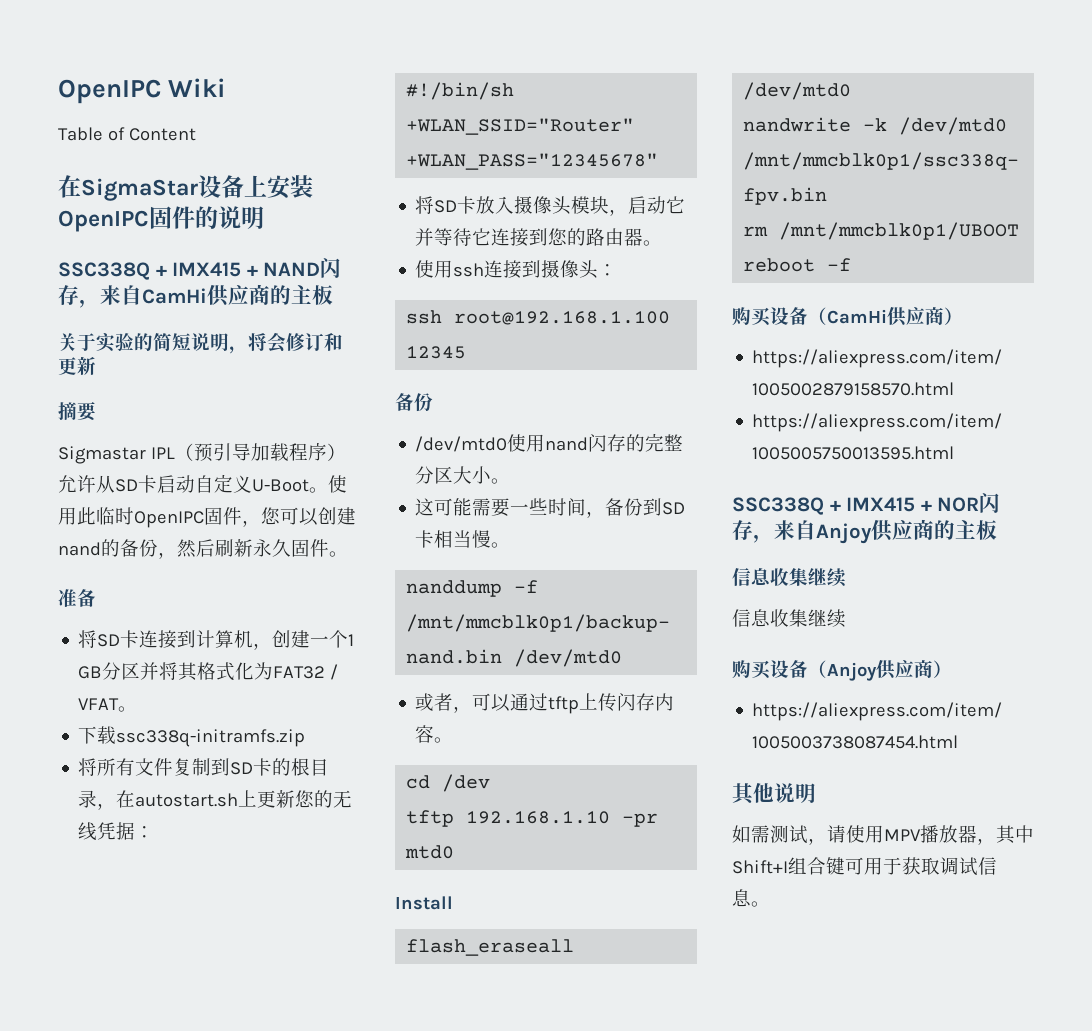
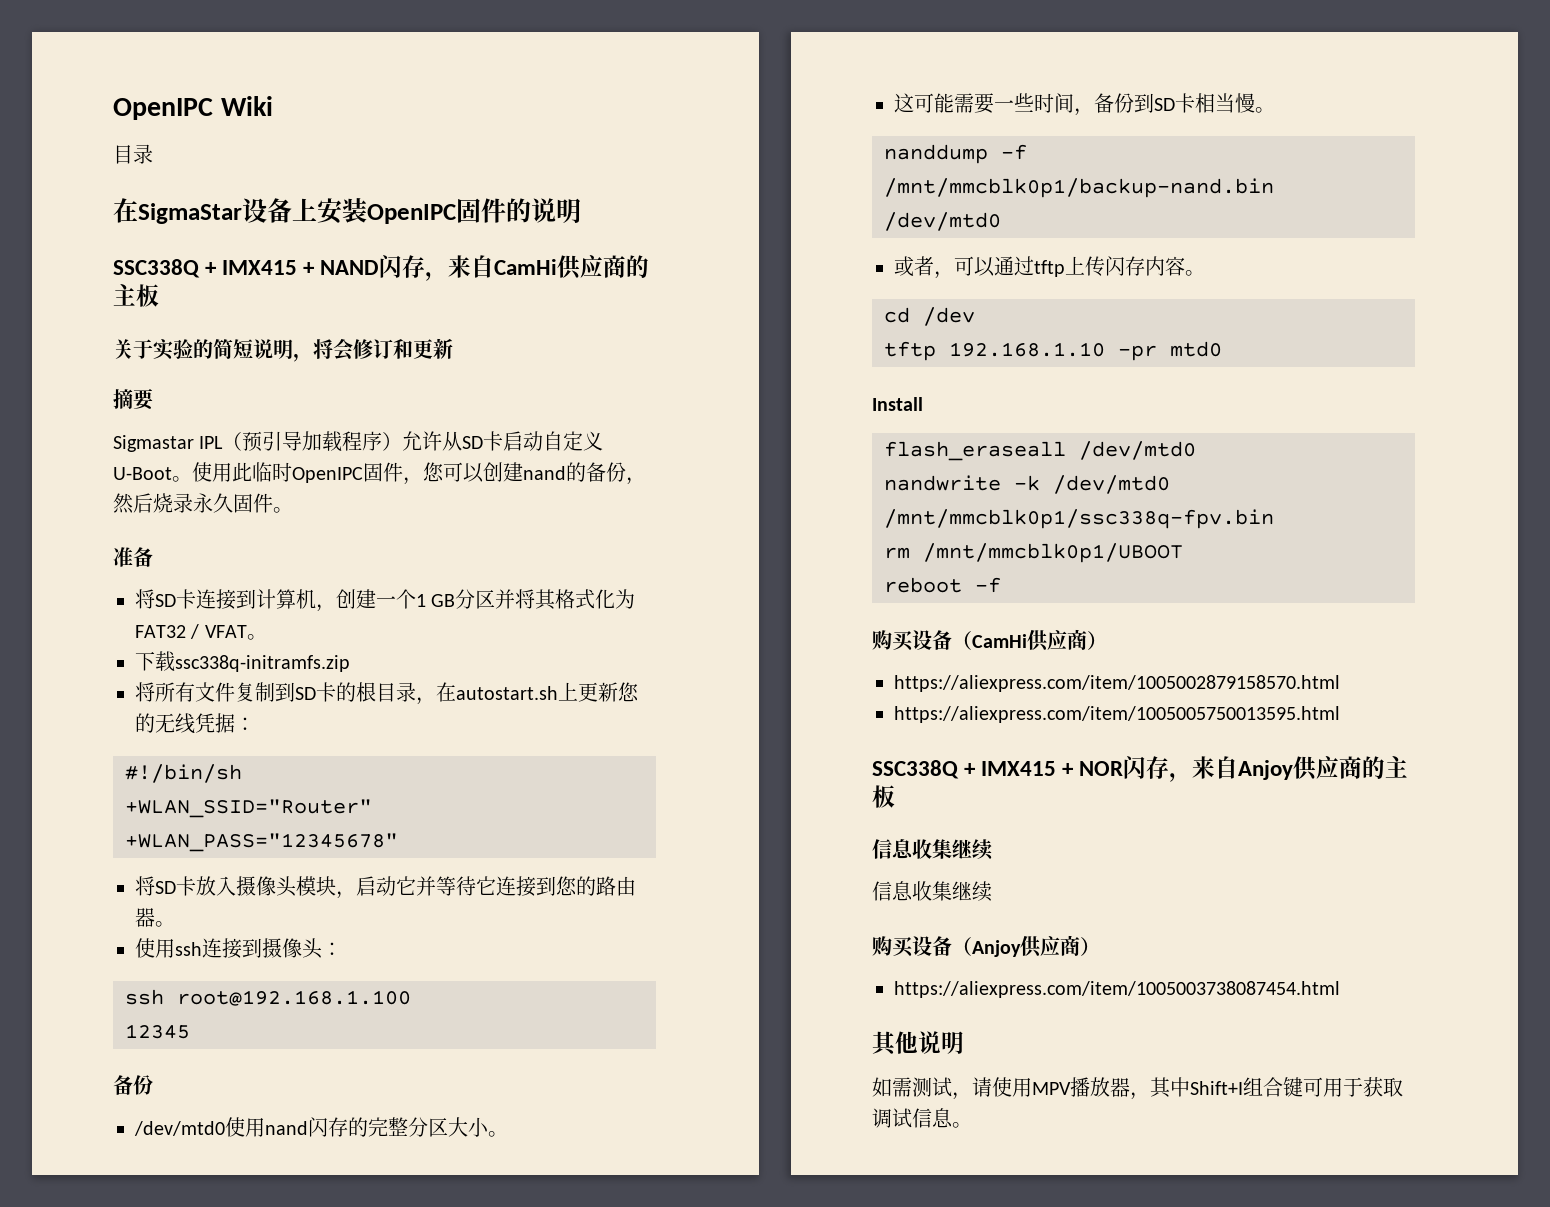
[58,127,196,141] Table of Content -> [113,144,153,164] 目录
[215,539,253,557] 刷新 -> [153,493,193,513] 烧录

